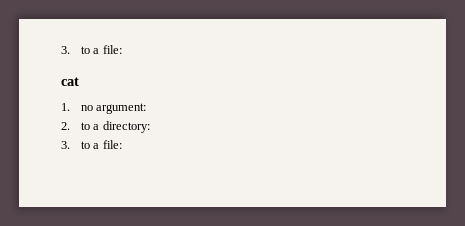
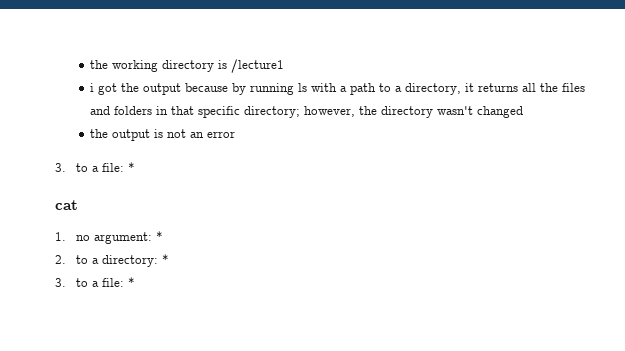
[61,45,122,54] 3. to a file: -> [90,59,285,73] [90,83,586,95] [90,106,524,118] [90,129,236,141] [55,162,135,172] the working directory is /lecture1 // i got the output because by running ls with a path to a directory, it returns all the files and folders in that specific directory; however, the directory wasn't changed // the output is not an error // 3. to a file: *
(147, 108) none -> [155,231,163,241] *
[61,140,122,149] // 3. to a file: -> [161,254,169,264] [55,277,135,287] * // 3. to a file: *

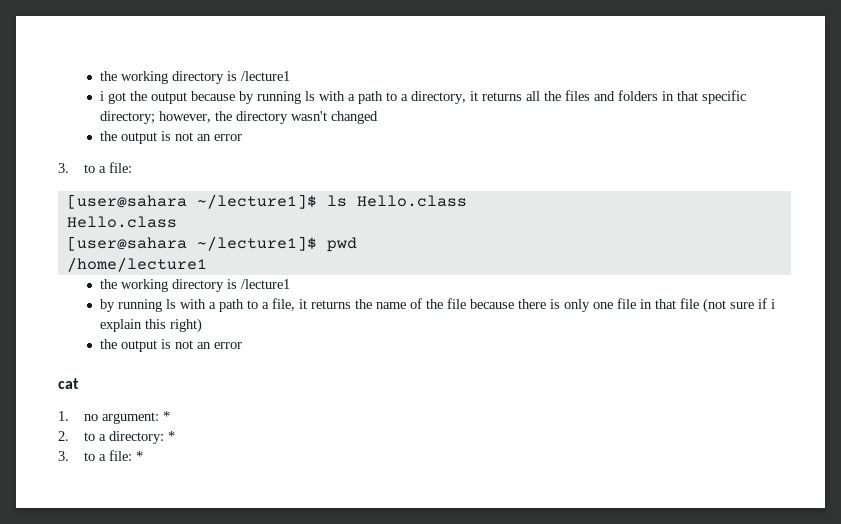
[127,162,135,172] * -> [66,194,467,209] [66,216,177,228] [66,236,357,252] [66,257,207,272] [99,279,290,292] [99,298,775,313] [99,318,202,333] [99,339,242,352] // [user@sahara ~/lecture1]$ ls Hello.class // Hello.class // [user@sahara ~/lecture1]$ pwd // /home/lecture1 // the working directory is /lecture1 // by running ls with a path to a file, it returns the name of the file because there is only one file in that file (not sure if i explain this right) // the output is not an error

